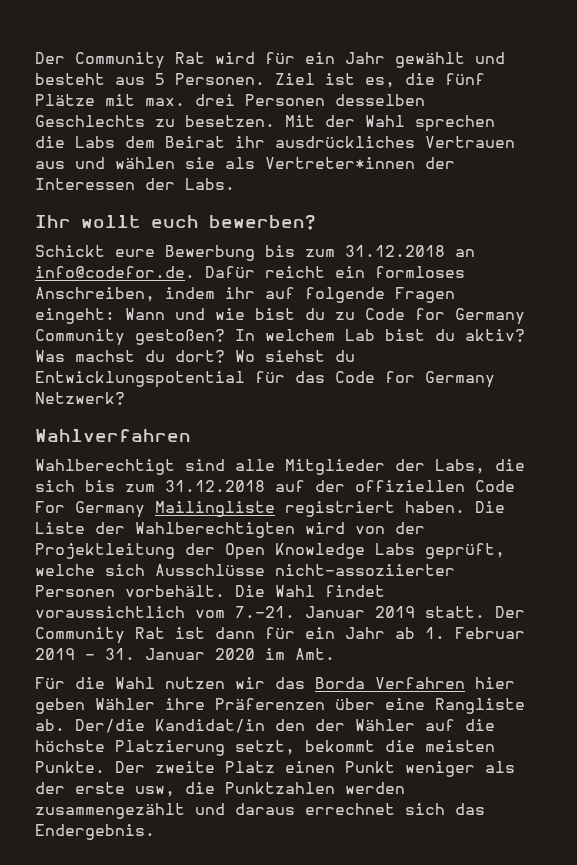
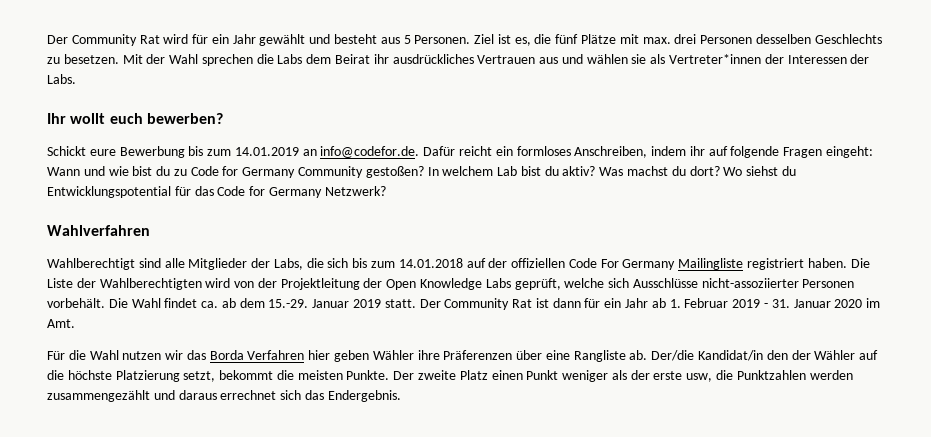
[345,245,445,257] 31.12.2018 -> [234,147,299,156] 14.01.2019
[165,480,265,492] 31.12.2018 -> [398,258,463,268] 14.01.2018
[35,606,295,618] voraussichtlich vom 7.-21. -> [201,298,309,308] ca. ab dem 15.-29.

